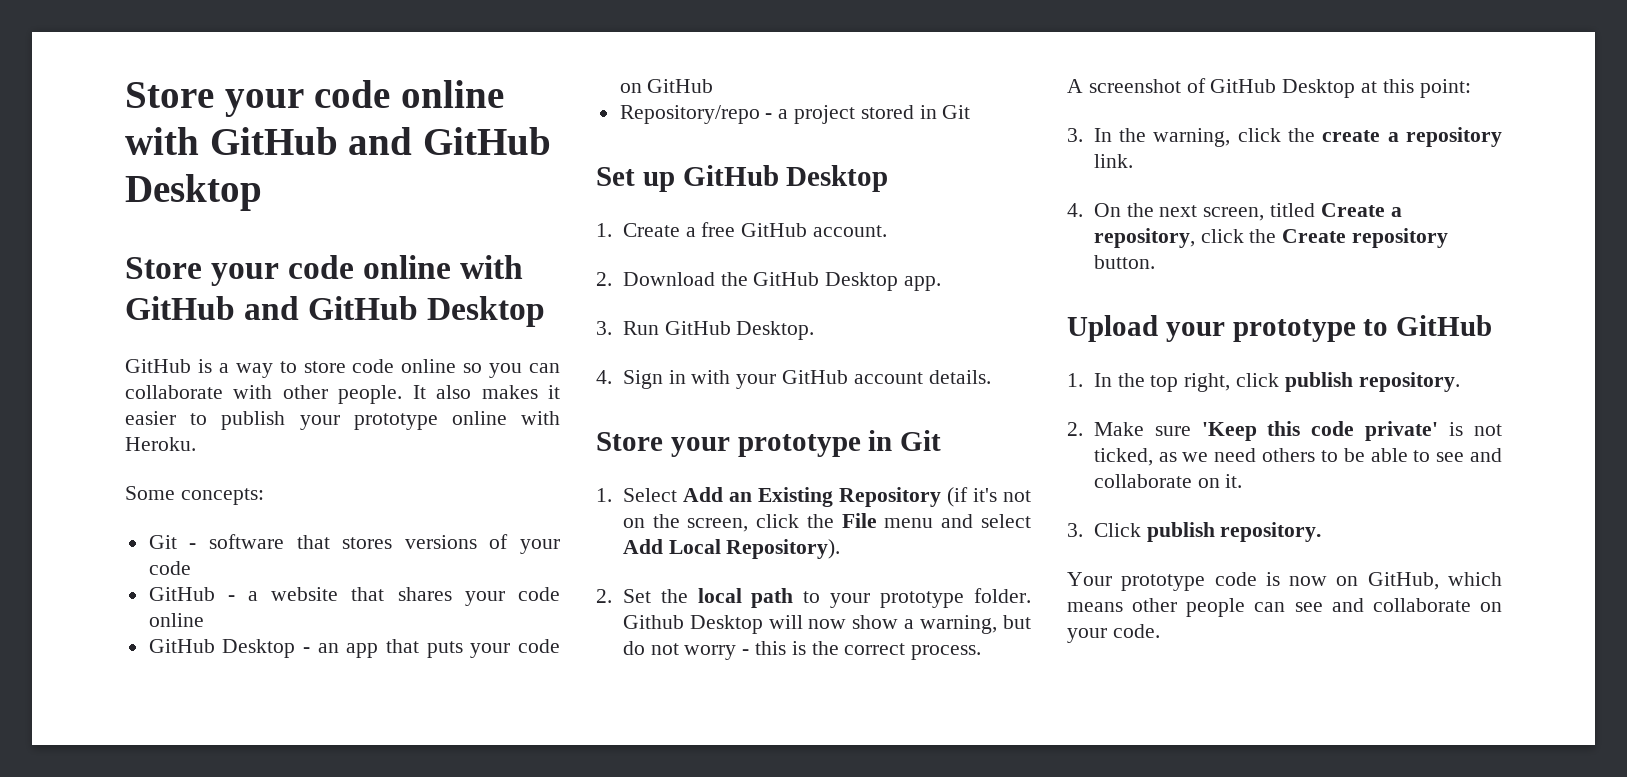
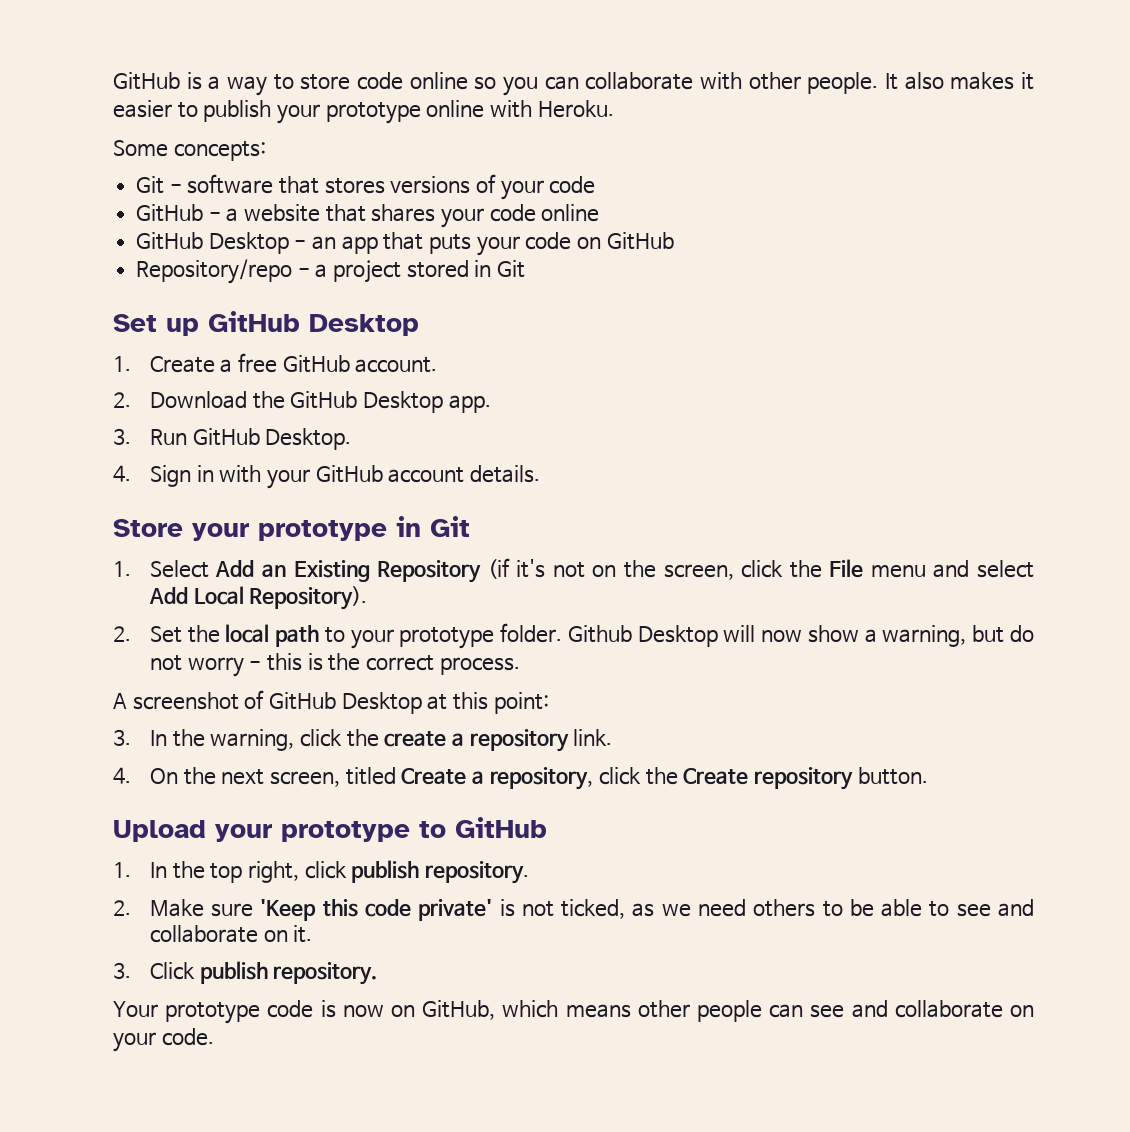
[125,80,504,117] [125,127,551,155] [125,174,262,211] [125,255,524,286] [125,296,546,327] Store your code online with GitHub and GitHub Desktop // Store your code online with GitHub and GitHub Desktop // -> (113, 81) none

